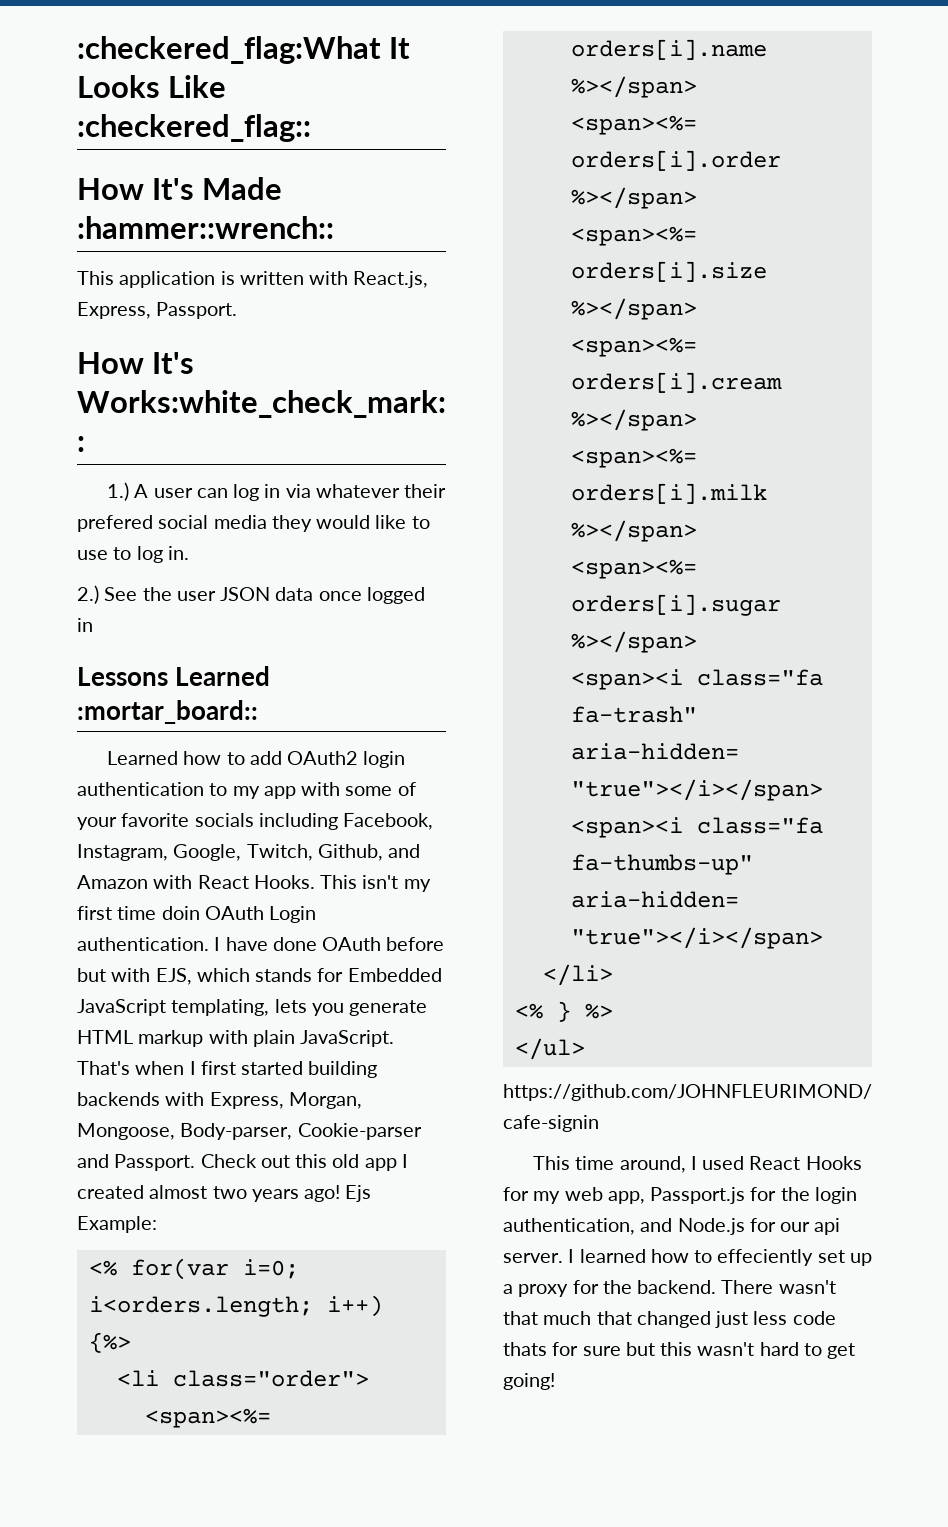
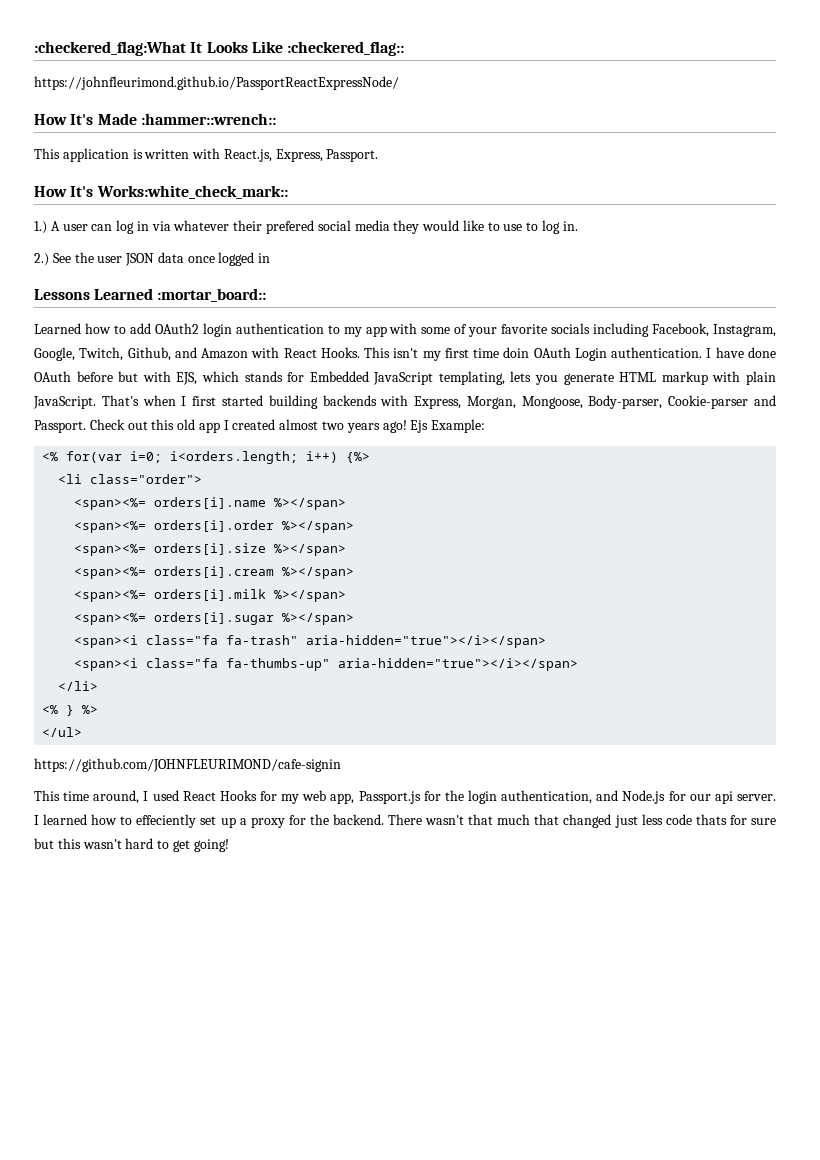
(311, 128) none -> [34,76,399,90] // https://johnfleurimond.github.io/PassportReactExpressNode/

